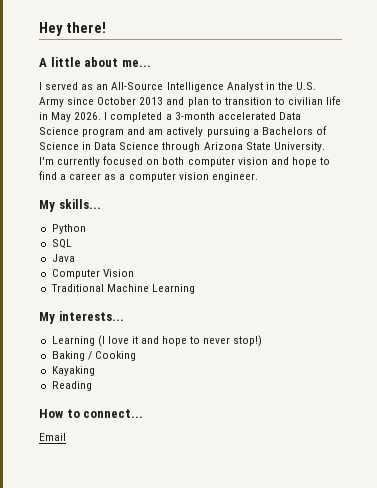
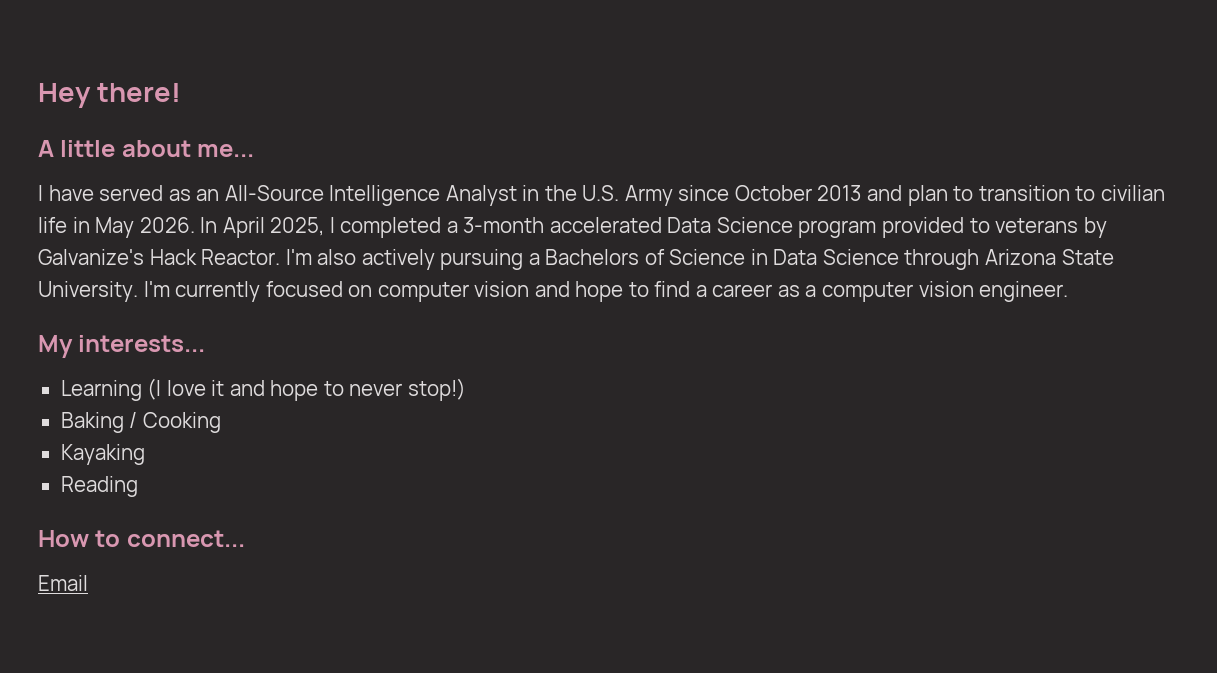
(42, 86) none -> [48,185,94,201] have
(102, 116) none -> [200,217,325,238] In April 2025,
[127,127,164,135] and am -> [882,217,1107,238] [38,249,357,265] provided to veterans by Galvanize's Hack Reactor. I'm also
[162,157,185,165] both -> (373, 291) none
[39,199,101,212] [51,224,86,234] [51,239,72,249] [51,254,75,262] [51,269,134,279] [50,284,195,294] // My skills... // Python // SQL // Java // Computer Vision // Traditional Machine Learning -> (1069, 291) none

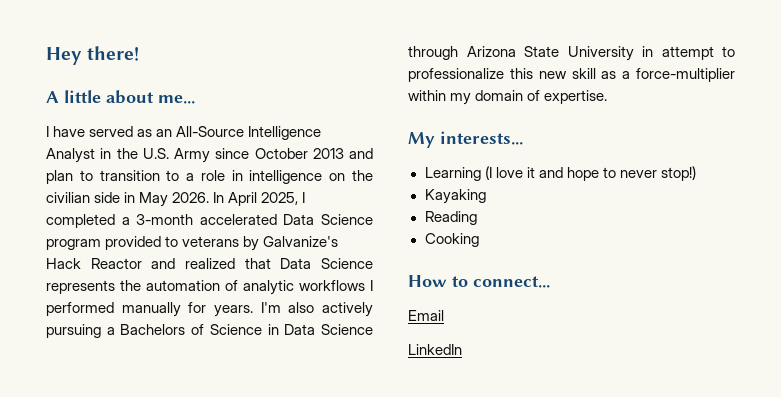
[1100,185,1165,201] [38,217,67,233] civilian life -> [186,170,373,184] [46,192,121,203] a role in intelligence on the civilian side
[201,249,281,265] Reactor. -> [90,258,373,269] [46,280,373,295] [46,302,253,317] Reactor and realized that Data Science represents the automation of analytic workflows I performed manually for years.
[38,281,1069,302] University. I'm currently focused on computer vision and hope to find a career as a computer vision engineer. -> [567,46,735,61] [408,68,735,82] [408,90,608,105] University in attempt to professionalize this new skill as a force-multiplier within my domain of expertise.
[60,412,221,433] // Baking / Cooking -> (696, 173) none
(138, 486) none -> [424,233,479,247] // Cooking
(88, 583) none -> [408,344,462,355] // LinkedIn

